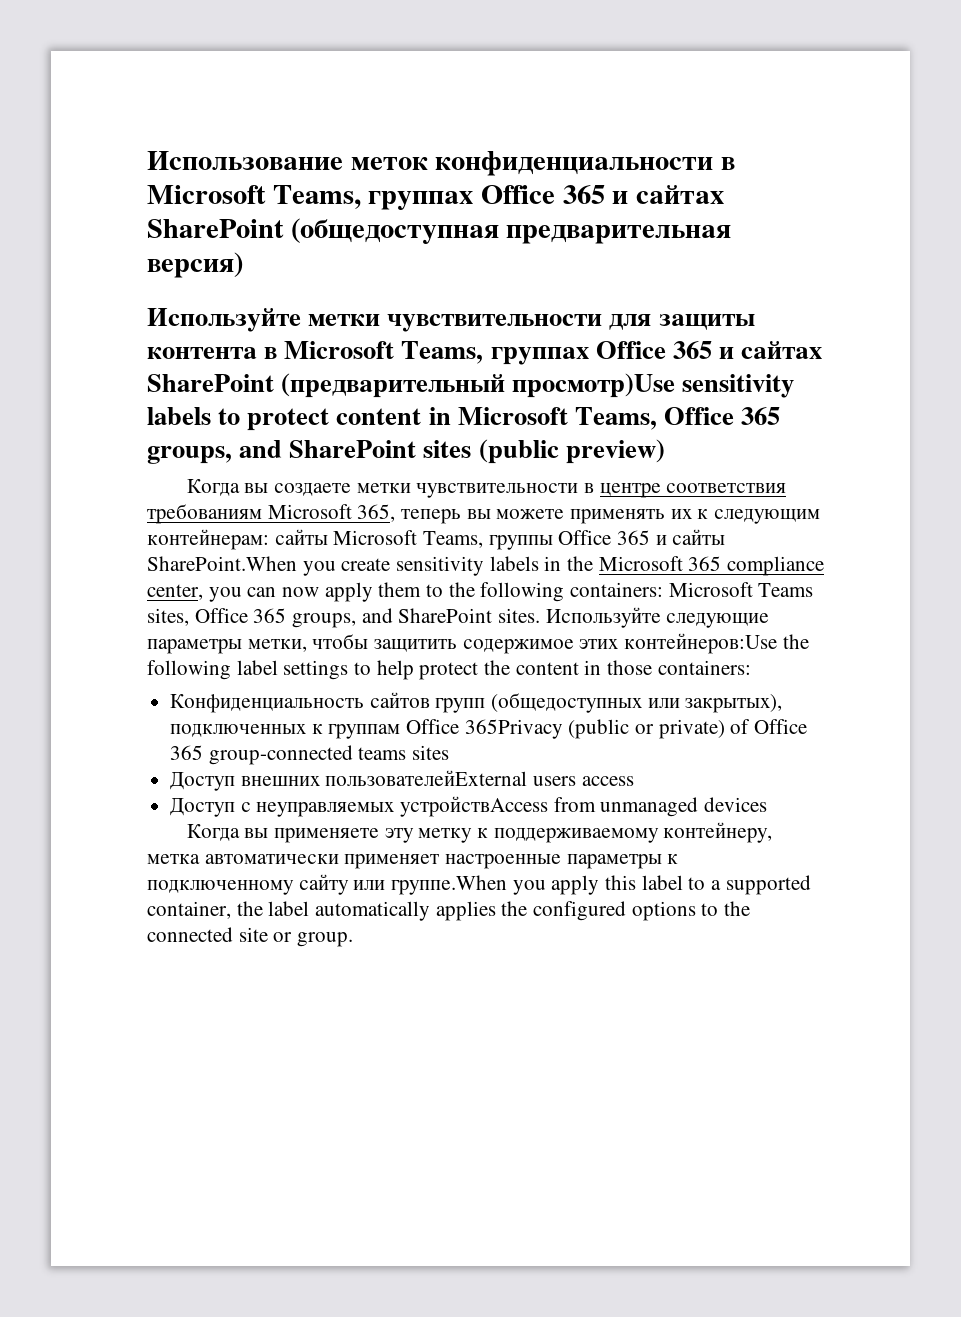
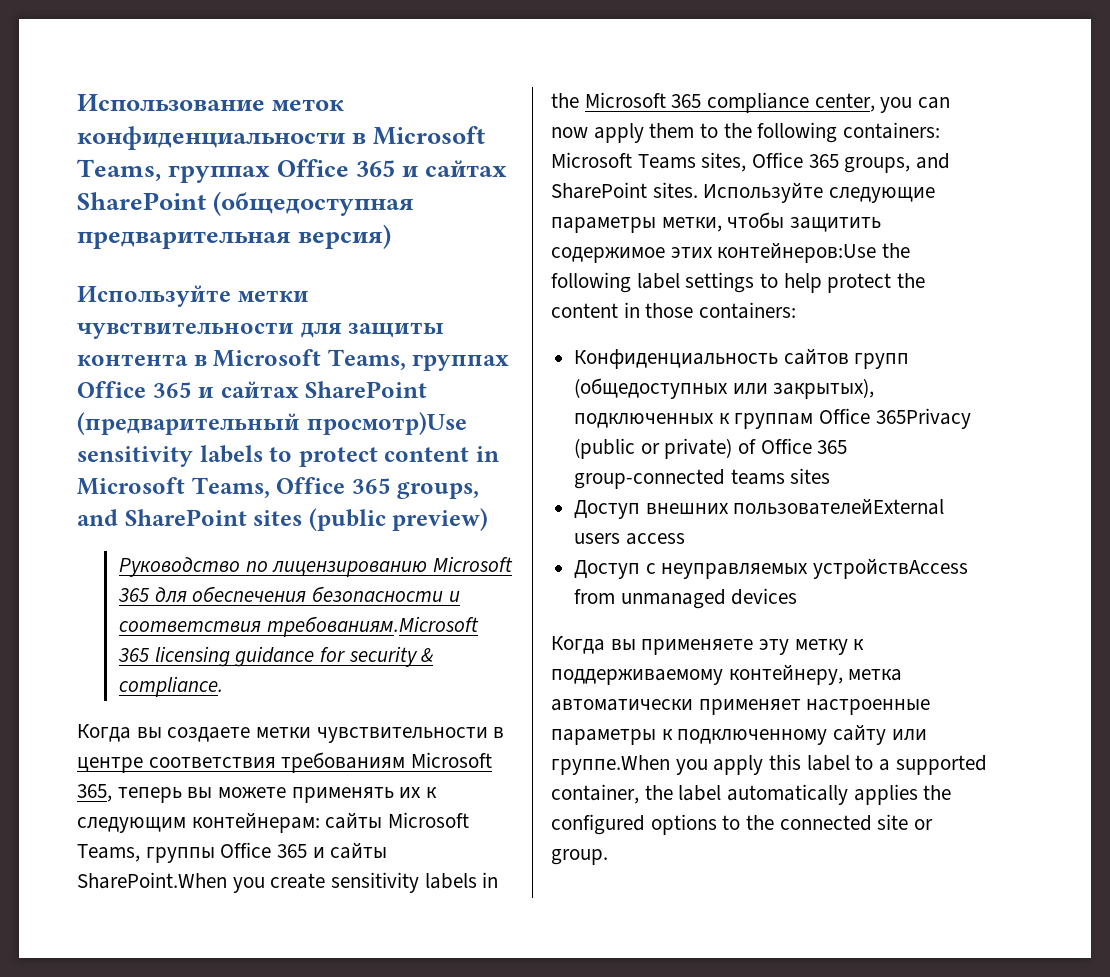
(665, 451) none -> [118,556,513,577] [117,586,460,603] [118,616,479,637] [117,646,435,667] [118,676,223,697] // Руководство по лицензированию Microsoft 365 для обеспечения безопасности и соответствия требованиям.Microsoft 365 licensing guidance for security & compliance.

